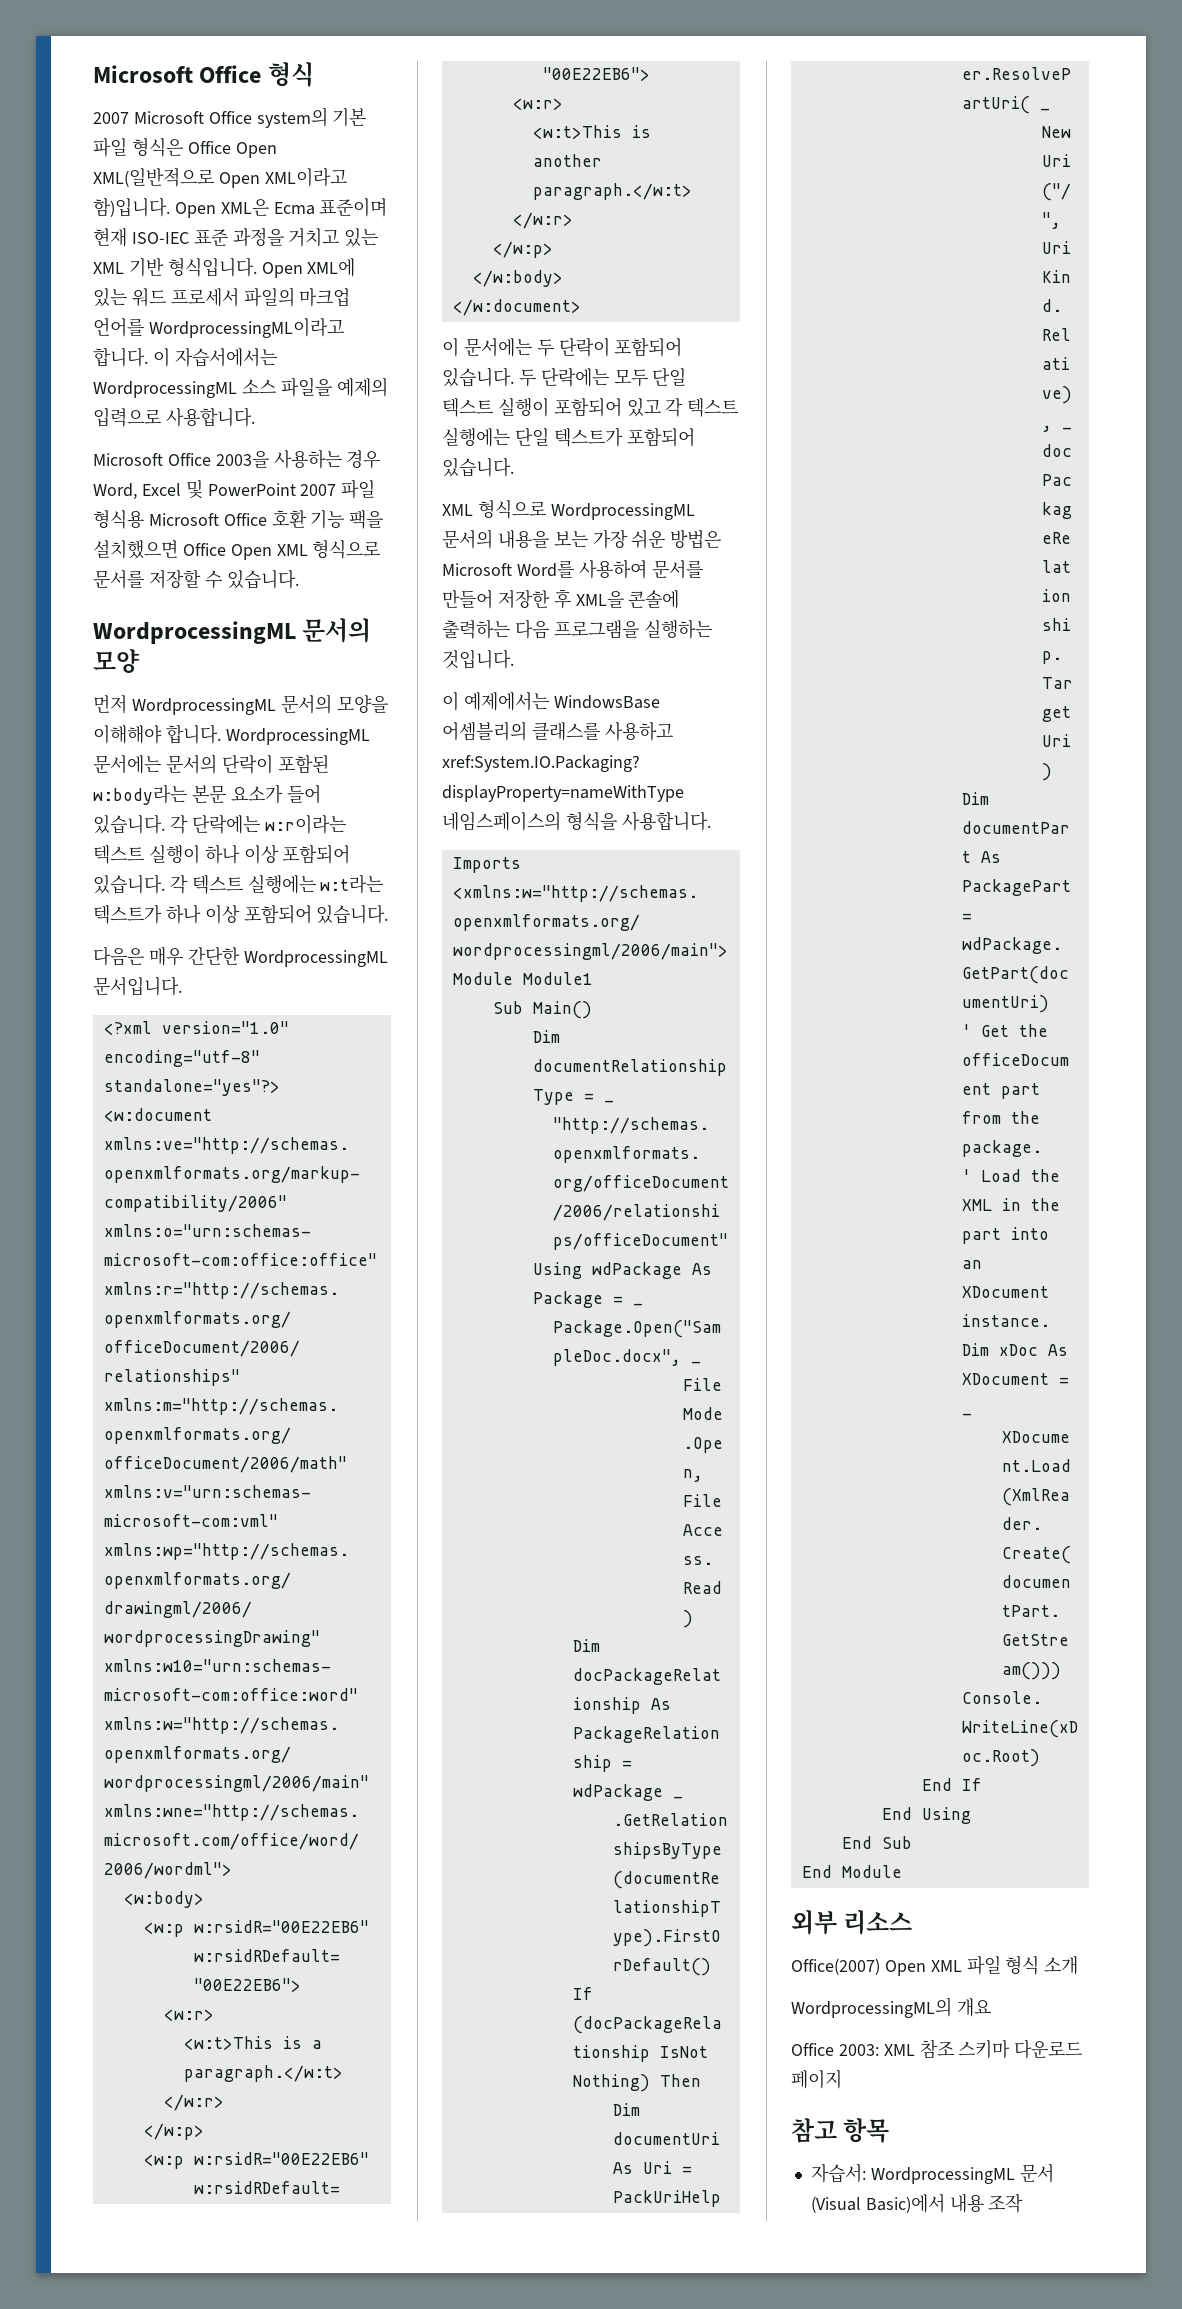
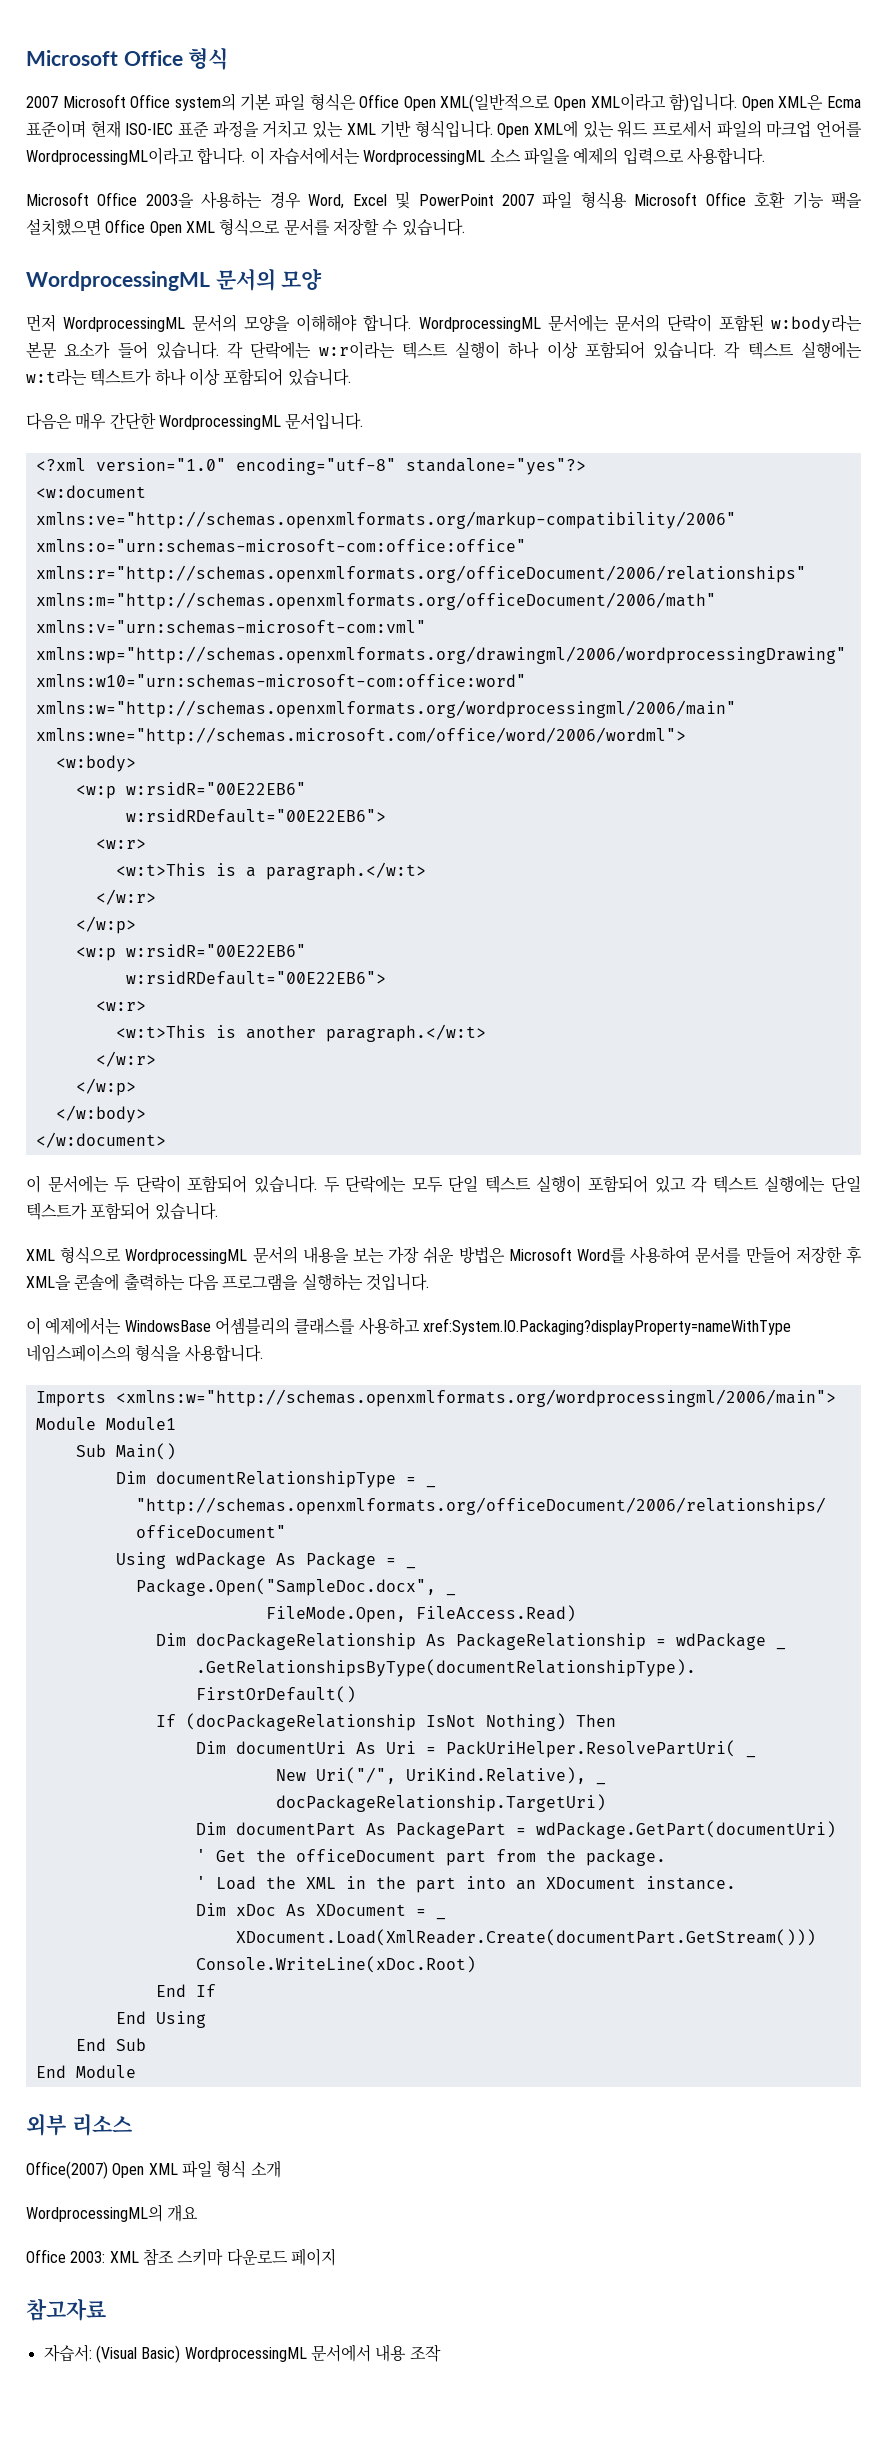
[791,2118,890,2143] 참고 항목 -> [26,2298,106,2321] 참고자료
[870,2164,1054,2184] [810,2194,945,2213] WordprocessingML 문서 (Visual Basic)에서 -> [95,2344,371,2363] (Visual Basic) WordprocessingML 문서에서

